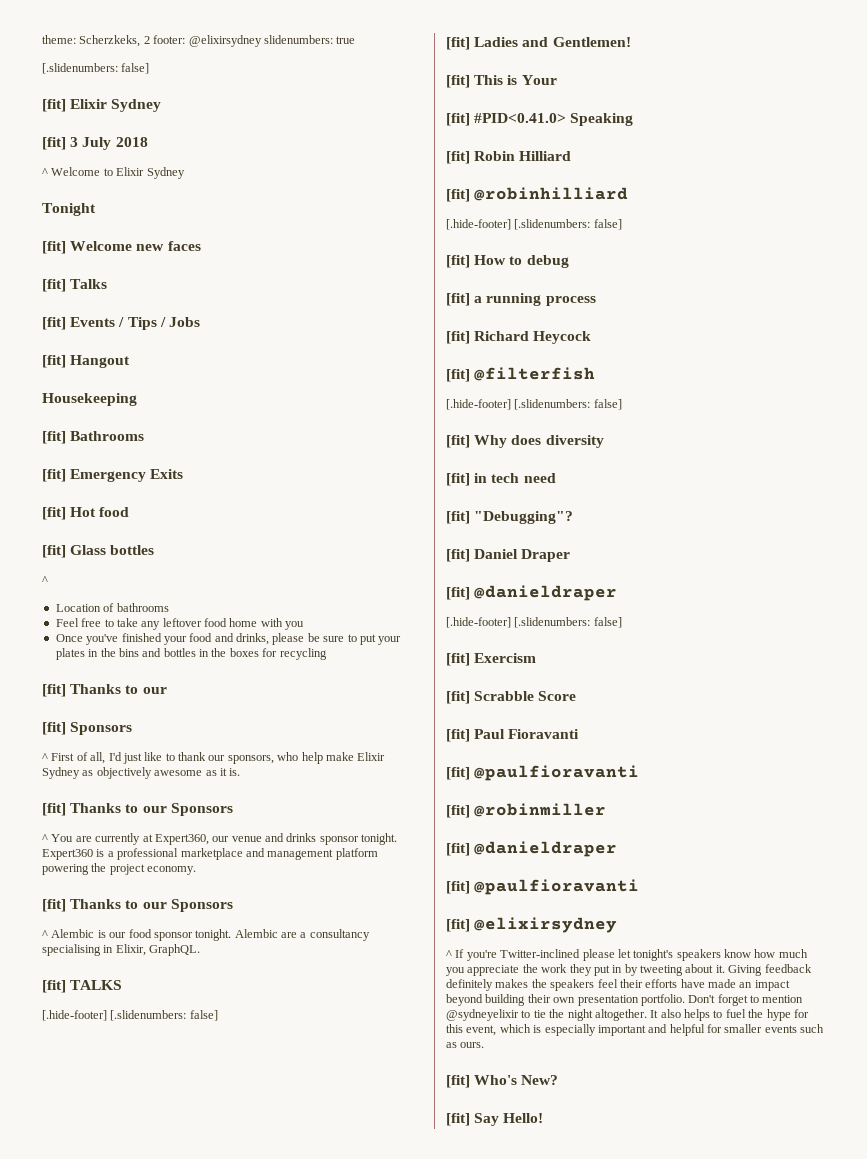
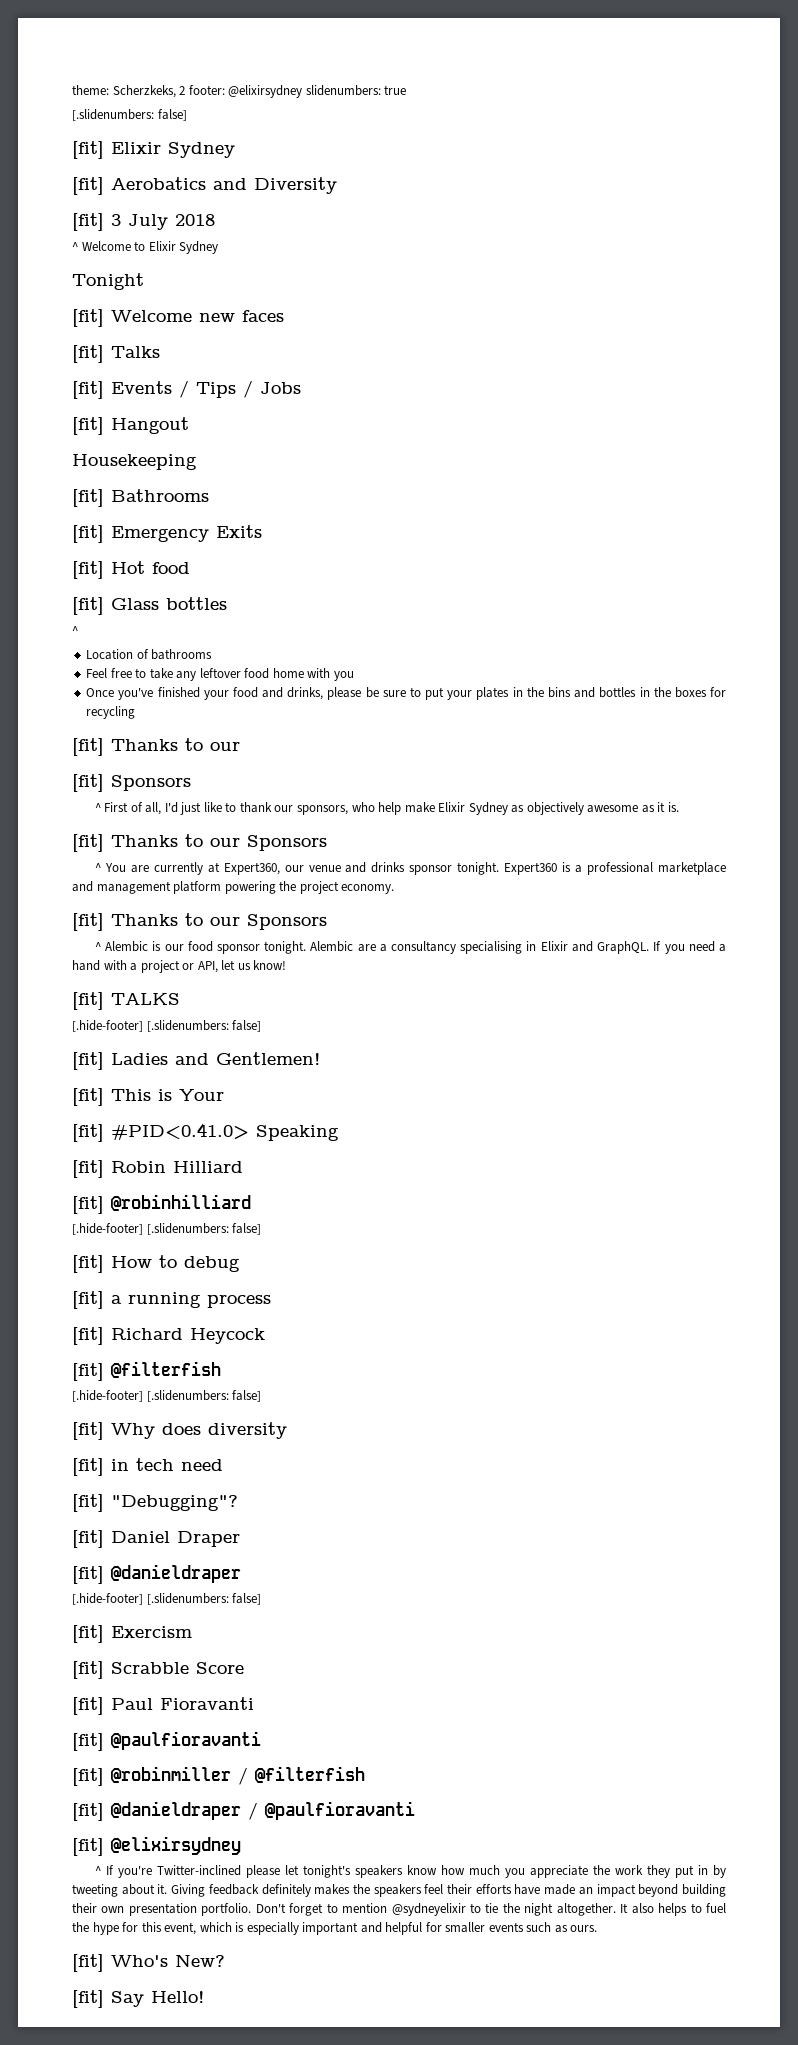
(162, 105) none -> [72,177,337,195] // [fit] Aerobatics and Diversity
[115,944,146,956] Elixir, -> [540,941,593,952] Elixir and
(201, 950) none -> [653,941,726,954] [72,960,287,973] If you need a hand with a project or API, let us know!
[446,841,618,857] [446,881,470,894] // [fit] @danieldraper // [fit] -> [238,1766,365,1785] [72,1801,258,1821] / @filterfish // [fit] @danieldraper /

